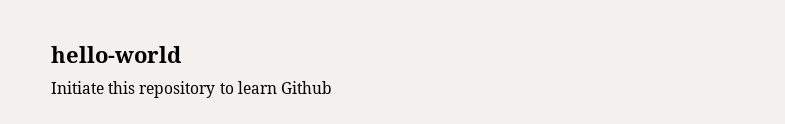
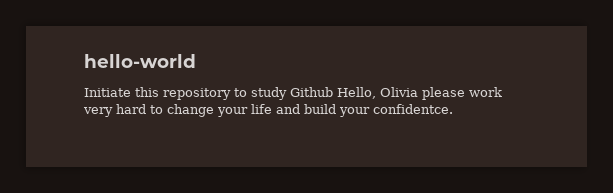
[237,81,332,94] learn Github -> [251,87,502,100] [83,104,453,117] study Github Hello, Olivia please work very hard to change your life and build your confidentce.

